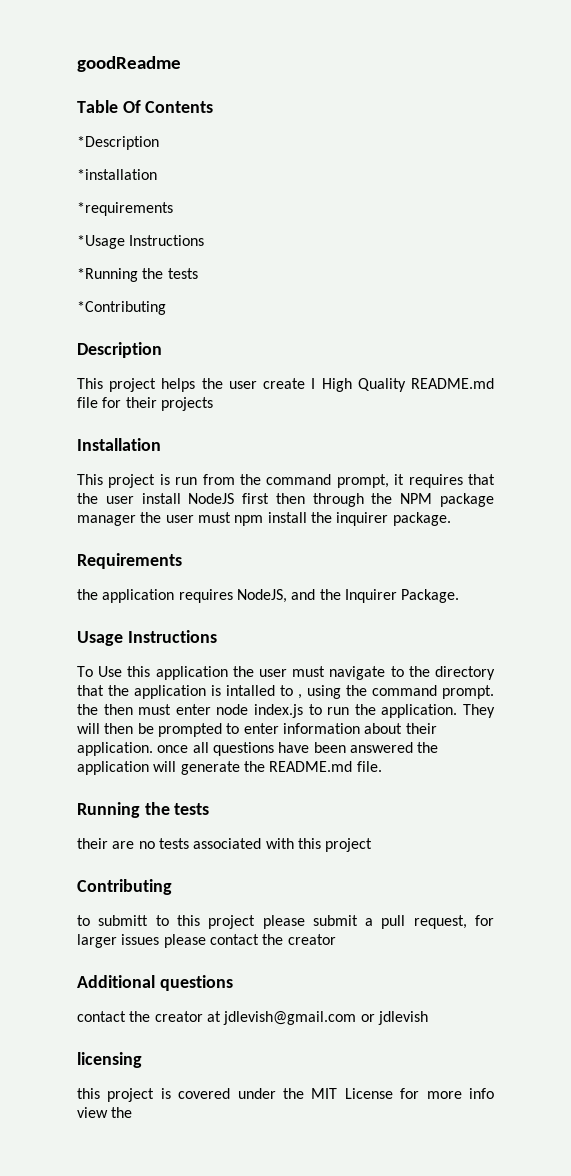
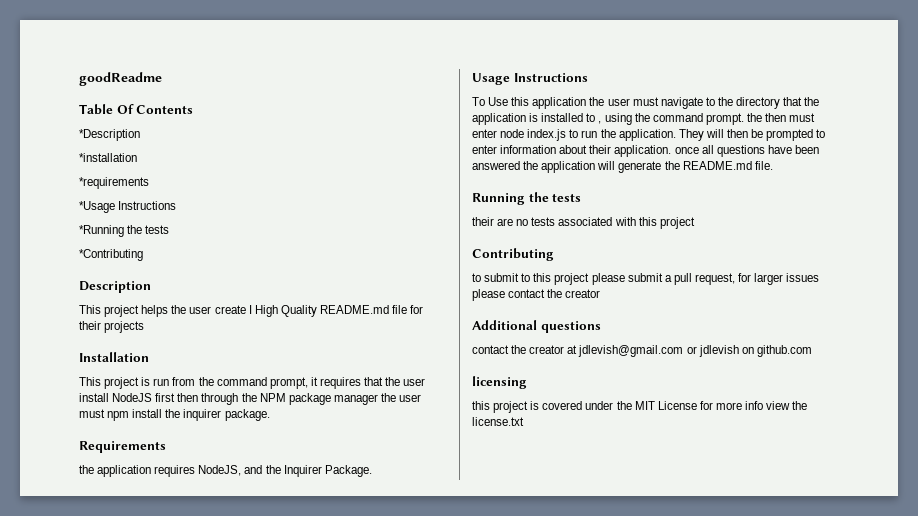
[226,685,275,696] intalled -> [541,113,584,122] installed
[98,915,149,926] submitt -> [484,273,520,282] submit
(428, 1018) none -> [741,345,812,357] on github.com
(133, 1112) none -> [472,417,524,426] license.txt

